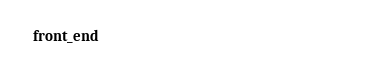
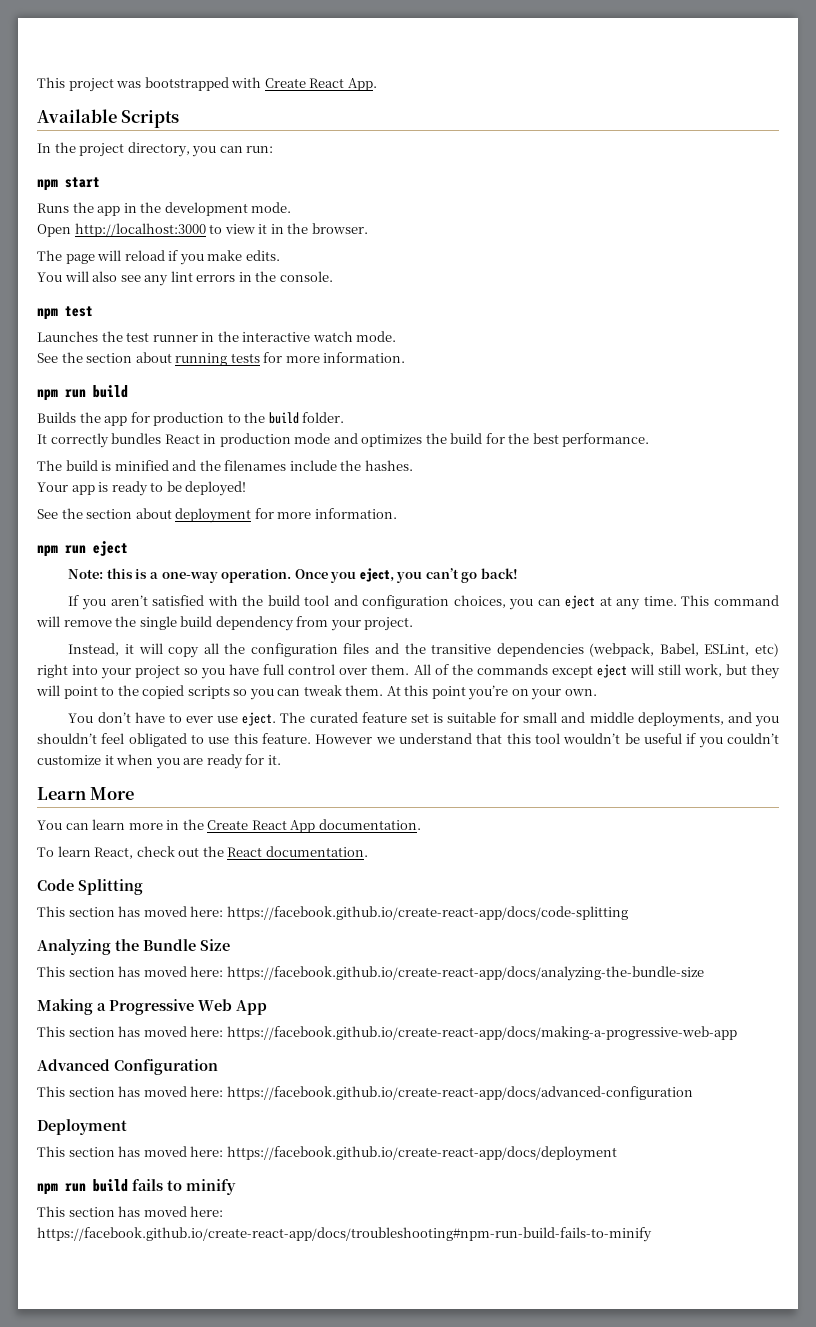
[33,29,99,43] front_end -> [37,77,377,92] [37,109,180,128] [37,142,274,157] [37,177,100,191] [37,202,292,216] [37,223,368,237] [37,250,280,265] [37,271,333,286] [37,306,93,320] [37,331,397,342] [37,352,406,366] [37,385,128,401] [37,412,345,426] [37,433,650,448] [37,460,413,471] [37,481,247,496] [37,508,397,523] [37,541,128,557] [68,568,518,583] [68,595,780,610] [36,616,414,631] [68,643,780,658] [37,664,780,679] [36,685,597,700] [68,712,780,727] [37,733,780,748] [37,754,281,769] [37,787,135,800] [37,819,421,833] [37,846,368,859] [37,879,143,895] [37,906,628,920] [37,939,230,955] [37,966,704,981] [37,999,267,1015] [37,1026,737,1040] [37,1059,218,1075] [37,1086,693,1100] [37,1119,127,1135] [37,1146,617,1161] [37,1179,236,1195] [37,1206,224,1217] [37,1227,652,1242] This project was bootstrapped with Create React App. // Available Scripts // In the project directory, you can run: // npm start // Runs the app in the development mode. // Open http://localhost:3000 to view it in the browser. // The page will reload if you make edits. // You will also see any lint errors in the console. // npm test // Launches the test runner in the interactive watch mode. // See the section about running tests for more information. // npm run build // Builds the app for production to the build folder. // It correctly bundles React in production mode and optimizes the build for the best performance. // The build is minified and the filenames include the hashes. // Your app is ready to be deployed! // See the section about deployment for more information. // npm run eject // Note: this is a one-way operation. Once you eject, you can’t go back! // If you aren’t satisfied with the build tool and configuration choices, you can eject at any time. This command will remove the single build dependency from your project. // Instead, it will copy all the configuration files and the transitive dependencies (webpack, Babel, ESLint, etc) right into your project so you have full control over them. All of the commands except eject will still work, but they will point to the copied scripts so you can tweak them. At this point you’re on your own. // You don’t have to ever use eject. The curated feature set is suitable for small and middle deployments, and you shouldn’t feel obligated to use this feature. However we understand that this tool wouldn’t be useful if you couldn’t customize it when you are ready for it. // Learn More // You can learn more in the Create React App documentation. // To learn React, check out the React documentation. // Code Splitting // This section has moved here: https://facebook.github.io/create-react-app/docs/code-splitting // Analyzing the Bundle Size // This section has moved here: https://facebook.github.io/create-react-app/docs/analyzing-the-bundle-size // Making a Progressive Web App // This section has moved here: https://facebook.github.io/create-react-app/docs/making-a-progressive-web-app // Advanced Configuration // This section has moved here: https://facebook.github.io/create-react-app/docs/advanced-configuration // Deployment // This section has moved here: https://facebook.github.io/create-react-app/docs/deployment // npm run build fails to minify // This section has moved here: https://facebook.github.io/create-react-app/docs/troubleshooting#npm-run-build-fails-to-minify

